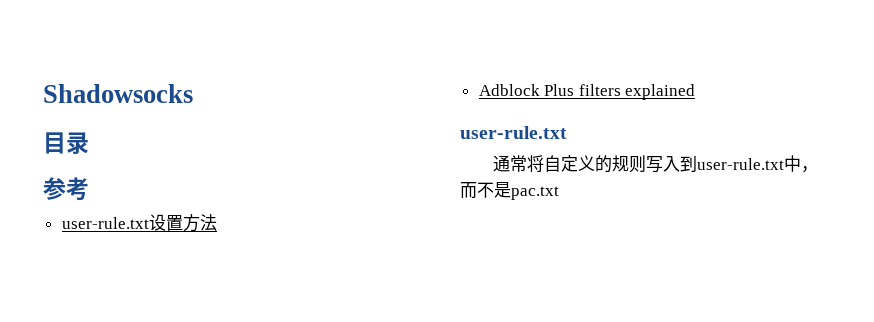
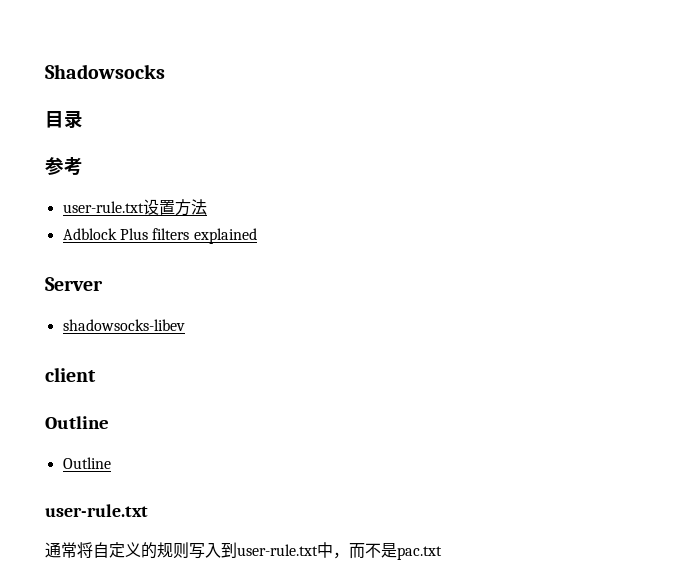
(696, 92) none -> [45,277,103,291] [62,319,185,331] [45,367,96,382] [45,416,109,429] [62,457,111,469] // Server // shadowsocks-libev // client // Outline // Outline

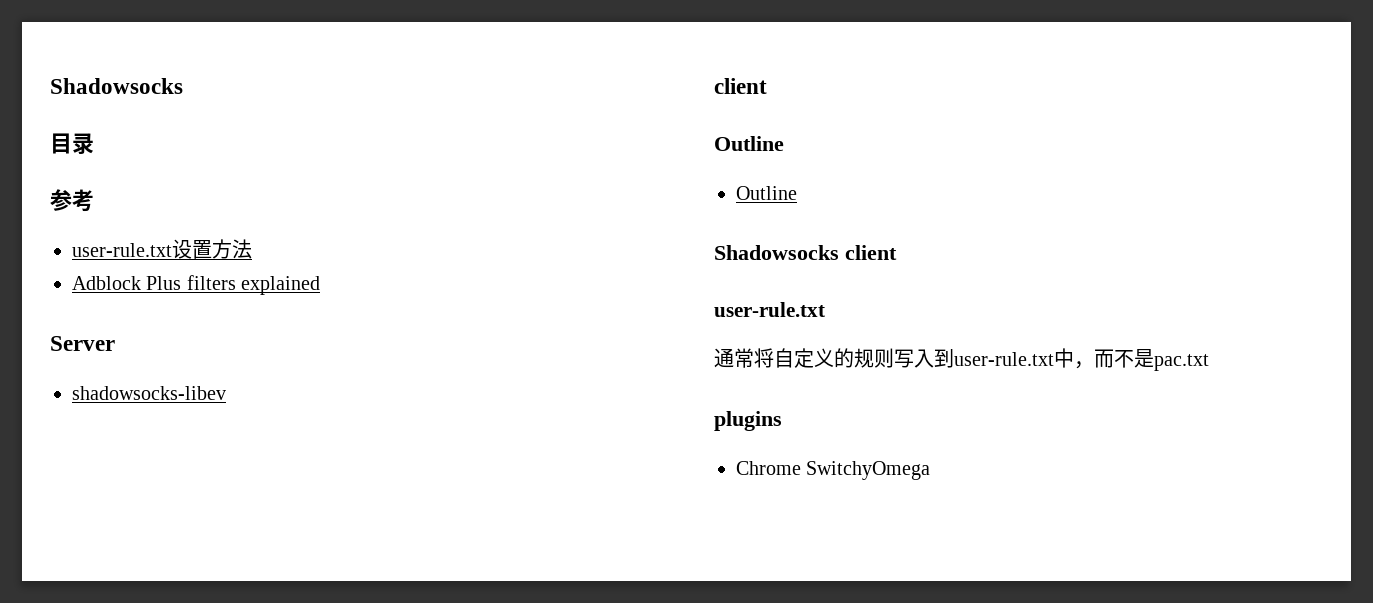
(111, 463) none -> [714,245,897,260] // Shadowsocks client
(442, 553) none -> [714,411,782,431] [736,461,931,480] // plugins // Chrome SwitchyOmega

